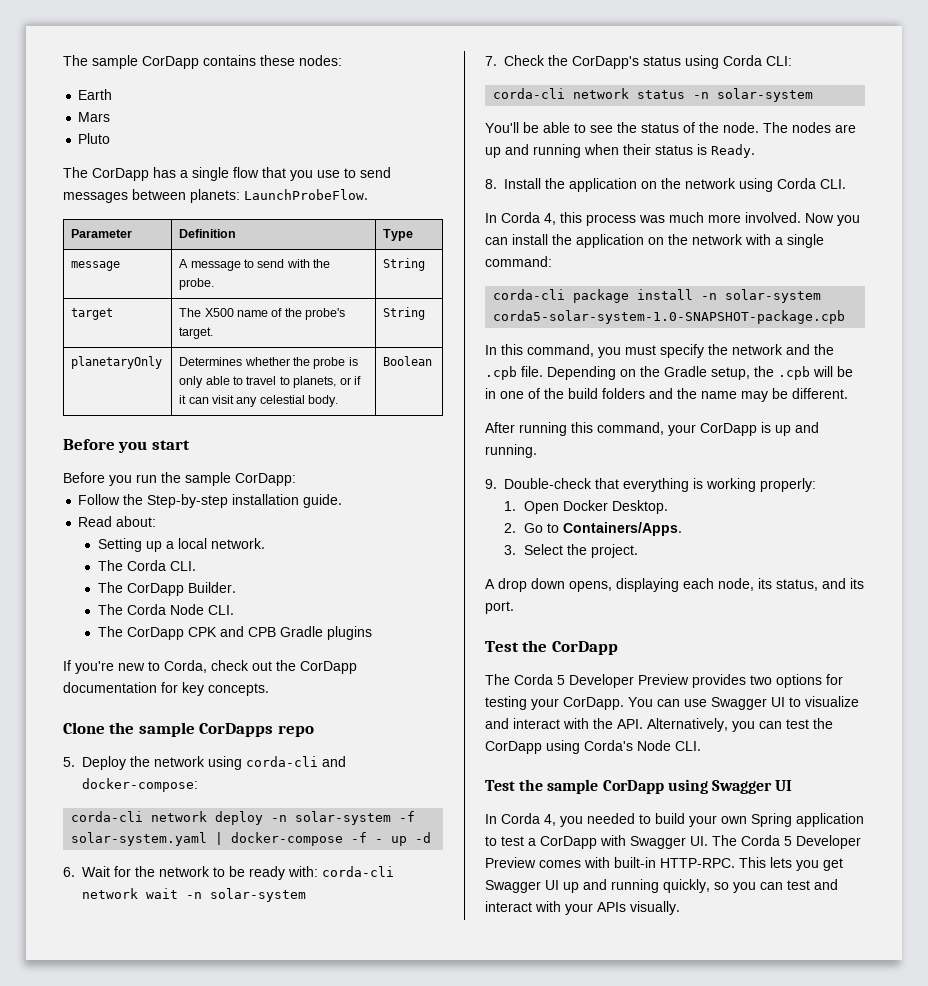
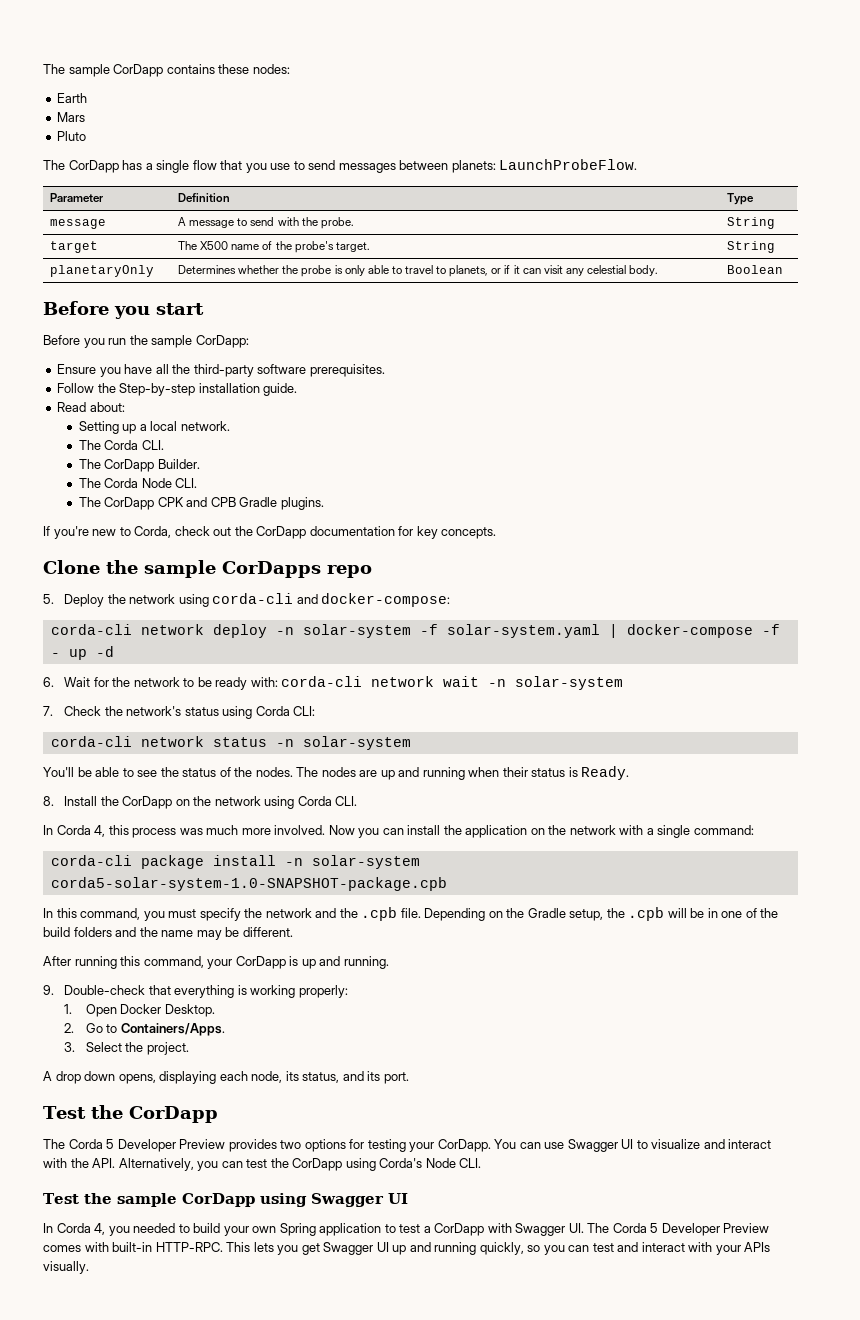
(296, 479) none -> [57,364,385,377] // Ensure you have all the third-party software prerequisites.
[326,626,372,640] plugins -> [280,497,324,510] plugins.
[572,56,640,69] CorDapp's -> [126,706,182,716] network's
[723,122,759,133] node. -> [255,767,293,777] nodes.
[569,178,638,192] application -> [122,796,173,809] CorDapp

